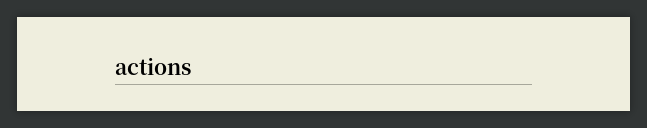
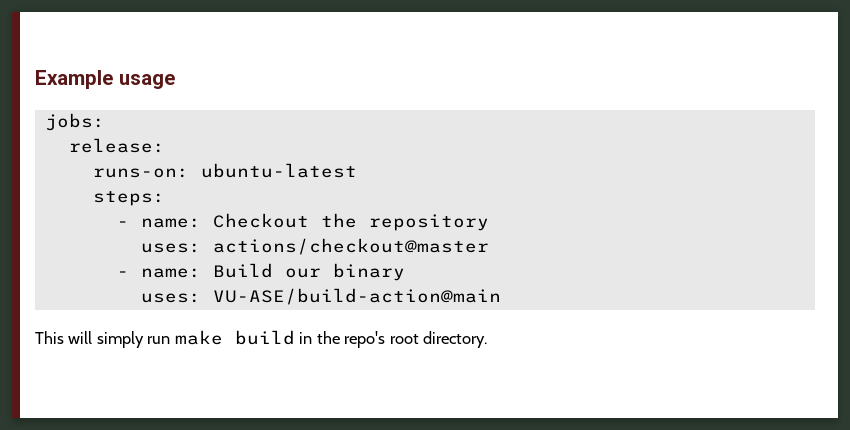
[115,57,191,75] actions -> [35,70,175,89] [44,113,105,131] [68,138,165,153] [92,163,357,178] [92,191,165,206] [116,213,489,231] [140,238,489,255] [116,263,405,281] [140,288,501,305] [35,330,488,348] Example usage // jobs: // release: // runs-on: ubuntu-latest // steps: // - name: Checkout the repository // uses: actions/checkout@master // - name: Build our binary // uses: VU-ASE/build-action@main // This will simply run make build in the repo's root directory.

